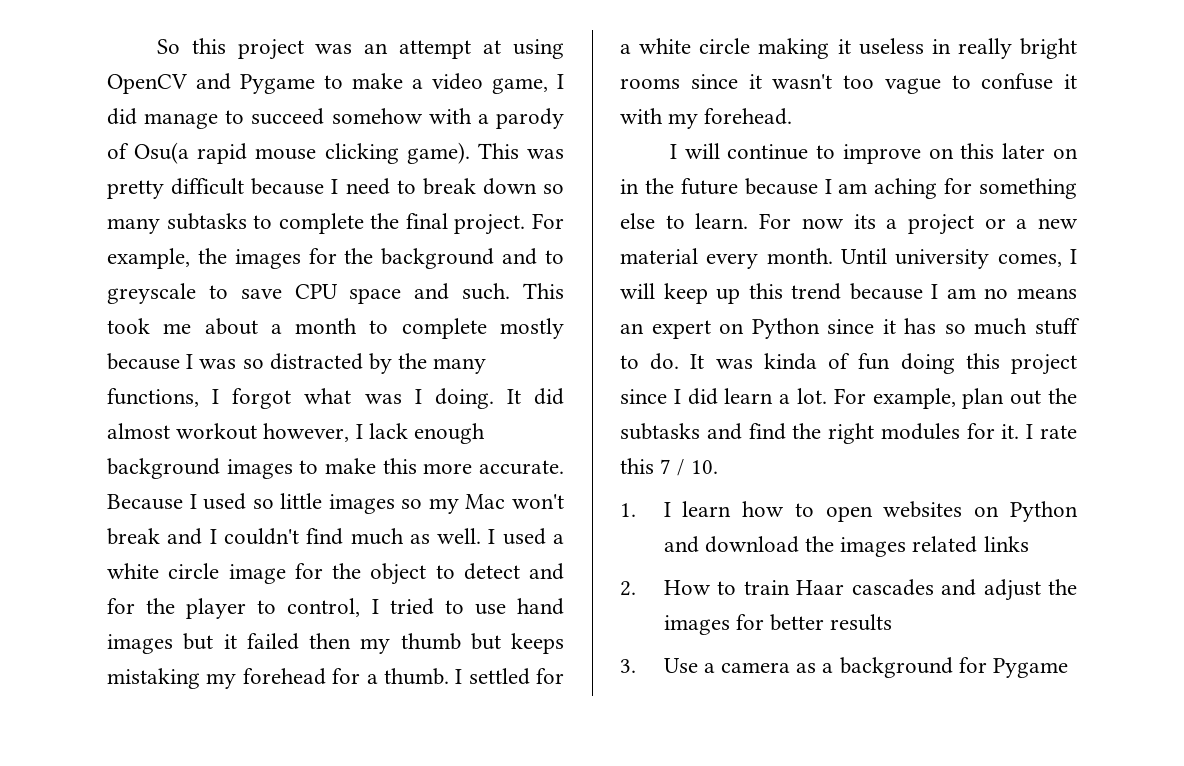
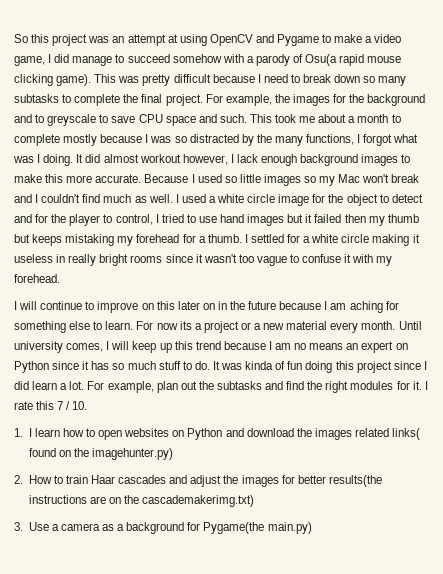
[983,536,1029,552] links -> [392,428,421,440] [28,448,174,460] links( found on the imagehunter.py)
[830,614,893,631] results -> [328,475,382,487] [28,495,255,507] results(the instructions are on the cascademakerimg.txt)
[993,658,1069,678] Pygame -> [203,522,312,534] Pygame(the main.py)

